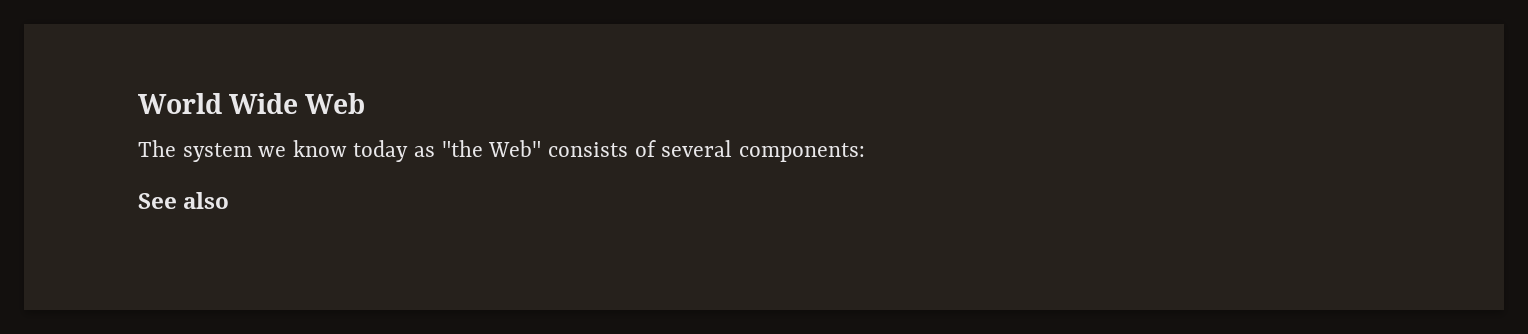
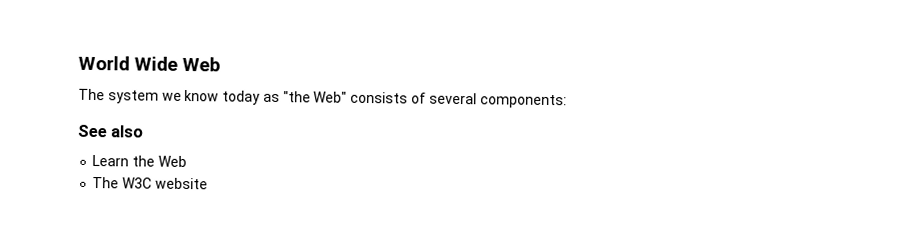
(230, 200) none -> [92,154,187,168] [92,176,208,190] // Learn the Web // The W3C website

